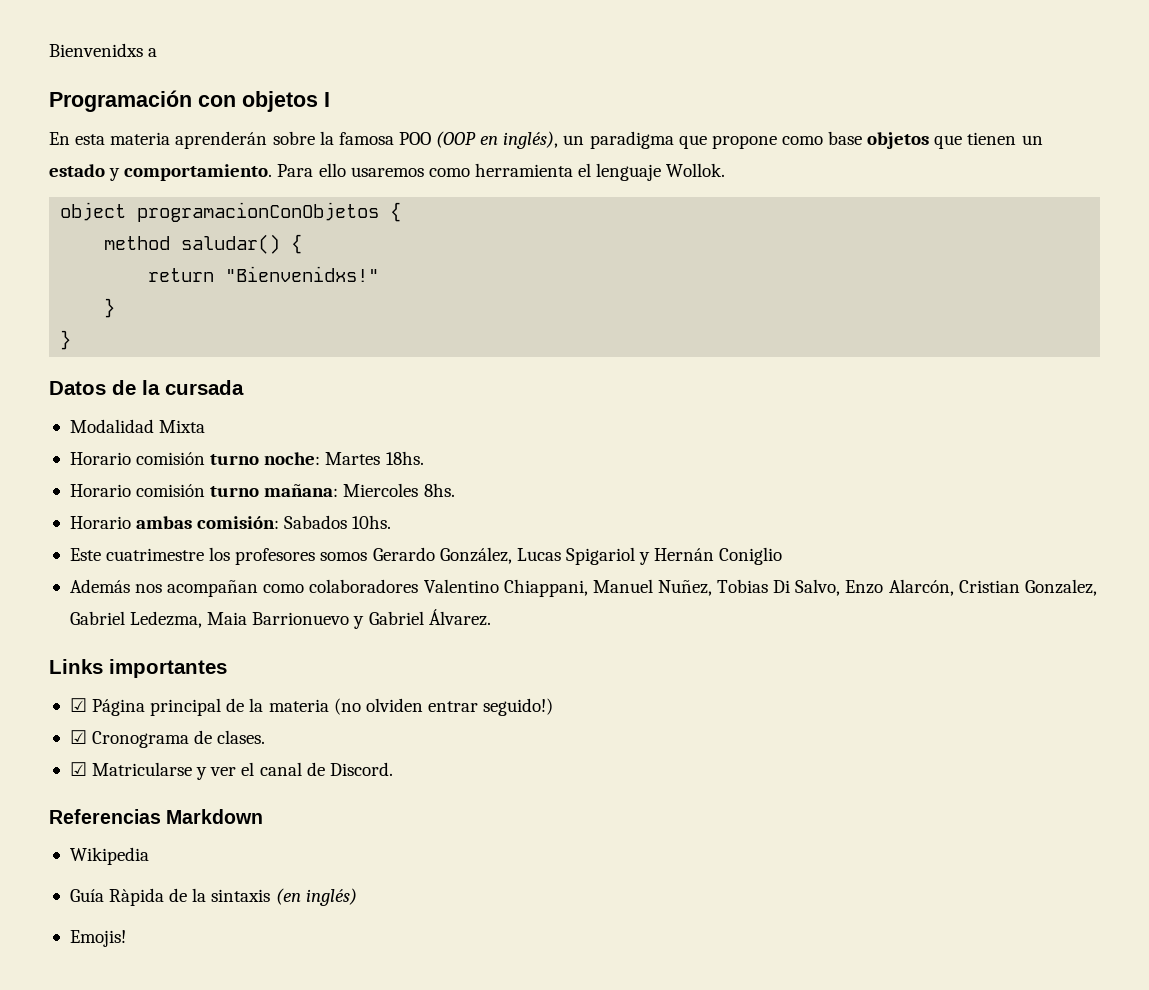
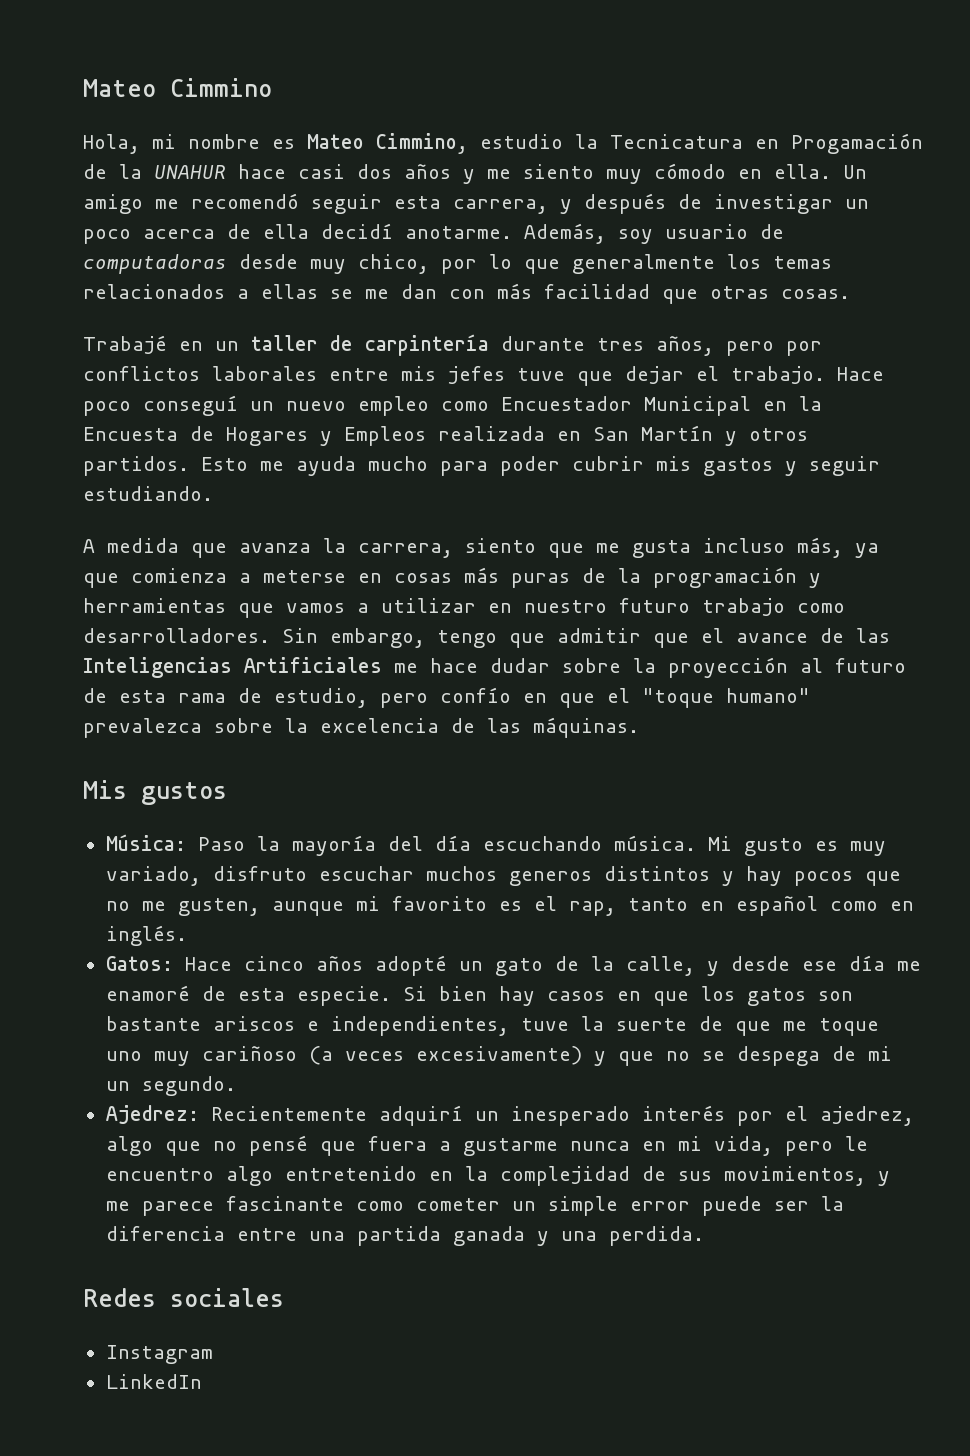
[49,43,158,57] [49,90,330,112] [49,131,1043,149] [49,163,726,181] [60,202,402,222] [104,234,303,254] [148,266,380,282] [104,298,116,318] [60,330,72,350] [49,380,244,395] [69,419,206,433] [69,451,424,465] [69,483,455,497] [69,515,392,529] [69,547,783,565] [69,579,1097,597] [69,609,491,629] [49,659,227,678] [69,698,554,716] [69,730,266,748] [69,762,393,780] [49,809,264,824] [69,847,149,865] [69,888,357,906] [69,930,126,947] Bienvenidxs a // Programación con objetos I // En esta materia aprenderán sobre la famosa POO (OOP en inglés), un paradigma que propone como base objetos que tienen un estado y comportamiento. Para ello usaremos como herramienta el lenguaje Wollok. // object programacionConObjetos { // method saludar() { // return "Bienvenidxs!" // } // } // Datos de la cursada // Modalidad Mixta // Horario comisión turno noche: Martes 18hs. // Horario comisión turno mañana: Miercoles 8hs. // Horario ambas comisión: Sabados 10hs. // Este cuatrimestre los profesores somos Gerardo González, Lucas Spigariol y Hernán Coniglio // Además nos acompañan como colaboradores Valentino Chiappani, Manuel Nuñez, Tobias Di Salvo, Enzo Alarcón, Cristian Gonzalez, Gabriel Ledezma, Maia Barrionuevo y Gabriel Álvarez. // Links importantes // ☑ Página principal de la materia (no olviden entrar seguido!) // ☑ Cronograma de clases. // ☑ Matricularse y ver el canal de Discord. // Referencias Markdown // Wikipedia // Guía Ràpida de la sintaxis (en inglés) // Emojis! -> [83,78,272,97] [83,133,923,154] [83,163,867,184] [83,193,869,214] [83,223,784,244] [83,254,832,274] [83,283,850,304] [83,334,822,356] [83,366,884,386] [83,395,822,416] [83,425,808,446] [83,456,880,476] [83,486,213,501] [83,537,879,558] [83,567,821,588] [83,598,845,618] [83,628,890,648] [83,657,906,678] [83,687,810,708] [83,717,639,738] [83,780,227,805] [105,834,886,856] [105,866,901,886] [105,896,914,916] [105,925,187,946] [105,955,921,976] [105,985,853,1006] [105,1016,879,1036] [105,1046,892,1066] [105,1076,236,1096] [105,1105,914,1126] [105,1135,868,1156] [105,1166,890,1186] [105,1196,844,1216] [105,1226,704,1246] [83,1288,284,1307] [105,1345,213,1364] [105,1374,202,1389] Mateo Cimmino // Hola, mi nombre es Mateo Cimmino, estudio la Tecnicatura en Progamación de la UNAHUR hace casi dos años y me siento muy cómodo en ella. Un amigo me recomendó seguir esta carrera, y después de investigar un poco acerca de ella decidí anotarme. Además, soy usuario de computadoras desde muy chico, por lo que generalmente los temas relacionados a ellas se me dan con más facilidad que otras cosas. // Trabajé en un taller de carpintería durante tres años, pero por conflictos laborales entre mis jefes tuve que dejar el trabajo. Hace poco conseguí un nuevo empleo como Encuestador Municipal en la Encuesta de Hogares y Empleos realizada en San Martín y otros partidos. Esto me ayuda mucho para poder cubrir mis gastos y seguir estudiando. // A medida que avanza la carrera, siento que me gusta incluso más, ya que comienza a meterse en cosas más puras de la programación y herramientas que vamos a utilizar en nuestro futuro trabajo como desarrolladores. Sin embargo, tengo que admitir que el avance de las Inteligencias Artificiales me hace dudar sobre la proyección al futuro de esta rama de estudio, pero confío en que el "toque humano" prevalezca sobre la excelencia de las máquinas. // Mis gustos // Música: Paso la mayoría del día escuchando música. Mi gusto es muy variado, disfruto escuchar muchos generos distintos y hay pocos que no me gusten, aunque mi favorito es el rap, tanto en español como en inglés. // Gatos: Hace cinco años adopté un gato de la calle, y desde ese día me enamoré de esta especie. Si bien hay casos en que los gatos son bastante ariscos e independientes, tuve la suerte de que me toque uno muy cariñoso (a veces excesivamente) y que no se despega de mi un segundo. // Ajedrez: Recientemente adquirí un inesperado interés por el ajedrez, algo que no pensé que fuera a gustarme nunca en mi vida, pero le encuentro algo entretenido en la complejidad de sus movimientos, y me parece fascinante como cometer un simple error puede ser la diferencia entre una partida ganada y una perdida. // Redes sociales // Instagram // LinkedIn

